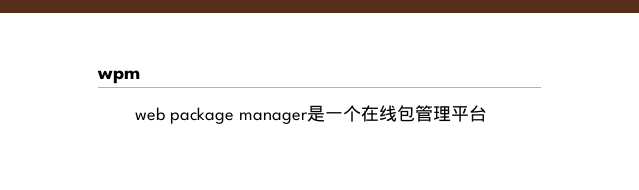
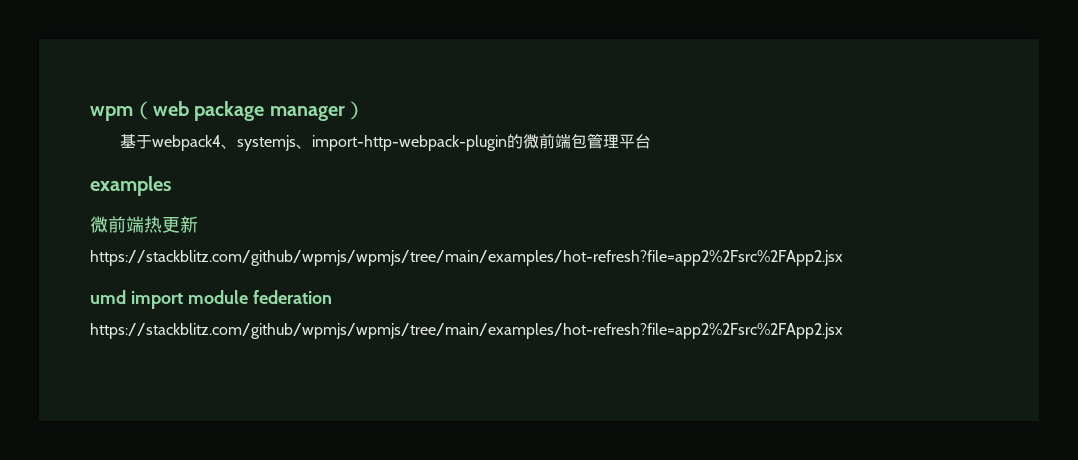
(140, 77) // -> [133,101,153,120] （
[306,105,487,122] 是一个在线包管理平台 -> [344,101,365,120] [119,133,651,151] [90,176,171,196] [90,216,198,233] [90,250,843,266] [90,290,332,309] [90,323,843,339] ） // 基于webpack4、systemjs、import-http-webpack-plugin的微前端包管理平台 // examples // 微前端热更新 // https://stackblitz.com/github/wpmjs/wpmjs/tree/main/examples/hot-refresh?file=app2%2Fsrc%2FApp2.jsx // umd import module federation // https://stackblitz.com/github/wpmjs/wpmjs/tree/main/examples/hot-refresh?file=app2%2Fsrc%2FApp2.jsx

